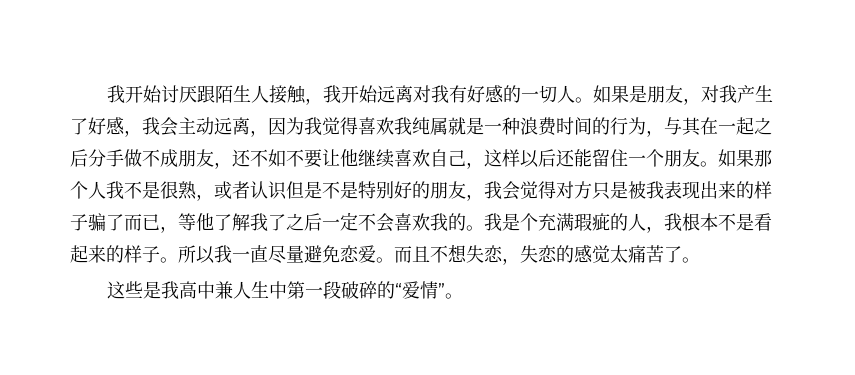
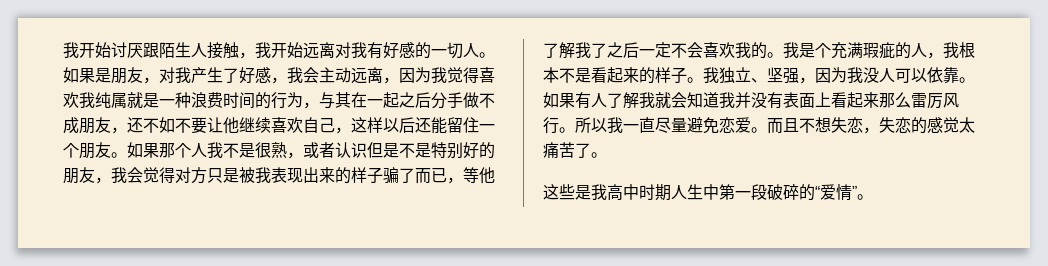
(178, 260) none -> [703,67,975,84] [543,92,959,109] [543,117,575,134] 我独立、坚强，因为我没人可以依靠。如果有人了解我就会知道我并没有表面上看起来那么雷厉风行。
[214,281,233,299] 兼 -> [639,184,671,201] 时期

